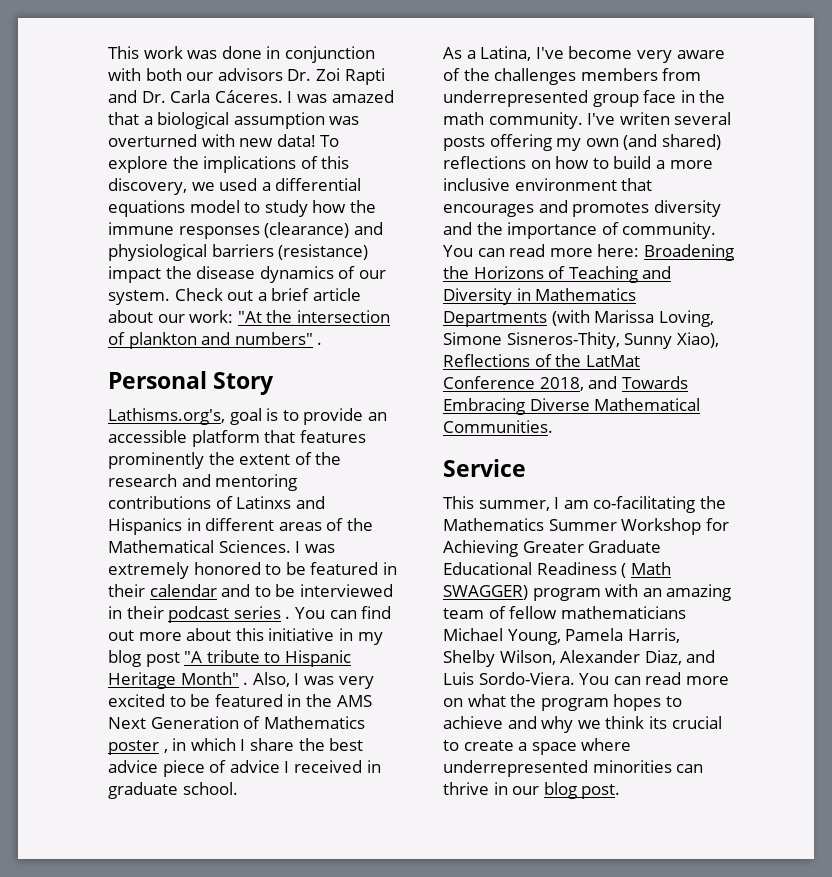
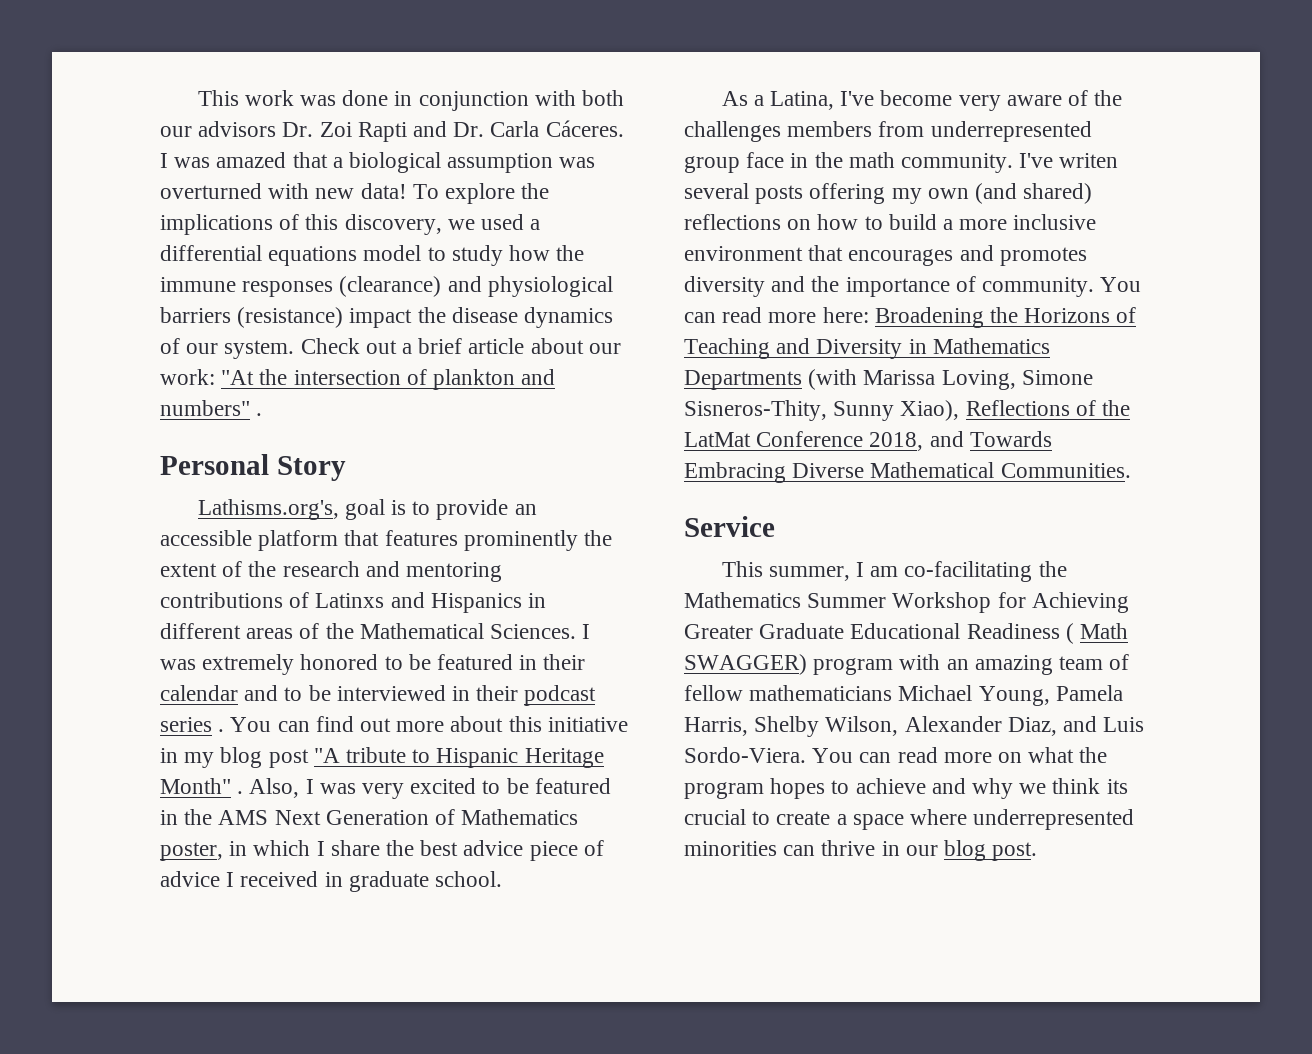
[108,740,168,755] poster , -> [160,842,223,861] poster,

